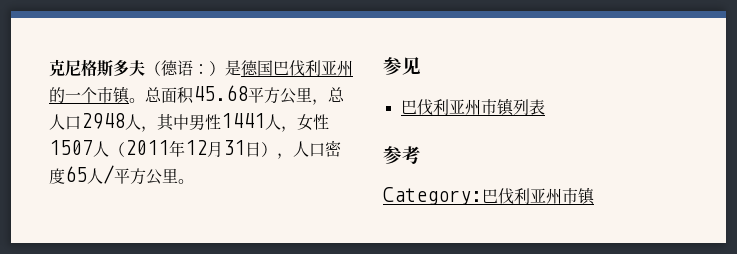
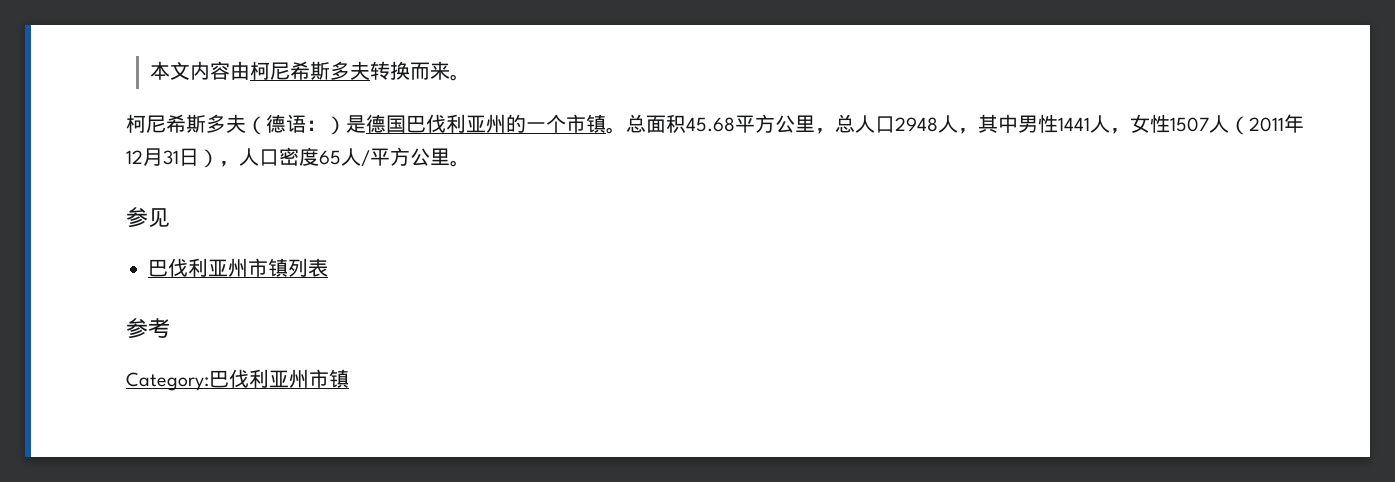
[49,59,97,77] 克尼格 -> [149,61,470,81] [126,114,186,133] 本文内容由柯尼希斯多夫转换而来。 // 柯尼希

